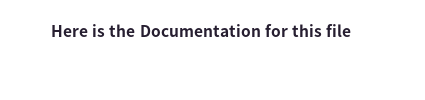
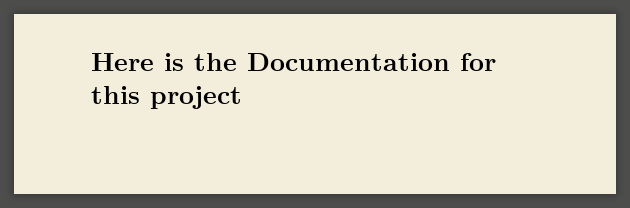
[326,24,352,37] file -> [150,86,242,109] project

